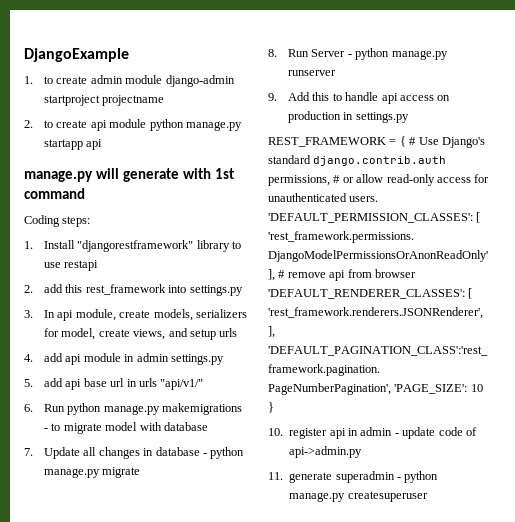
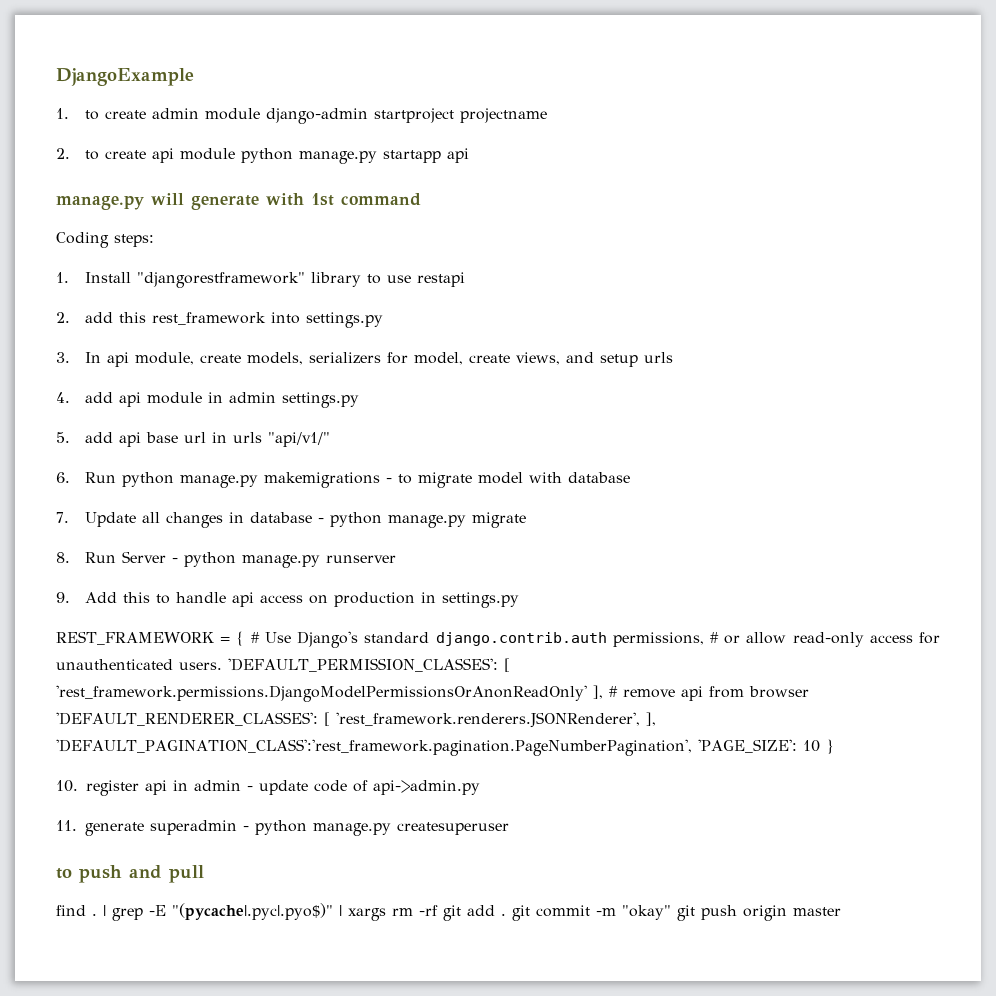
(428, 496) none -> [56,865,204,883] [56,903,841,921] // to push and pull // find . | grep -E "(pycache|.pyc|.pyo$)" | xargs rm -rf git add . git commit -m "okay" git push origin master

